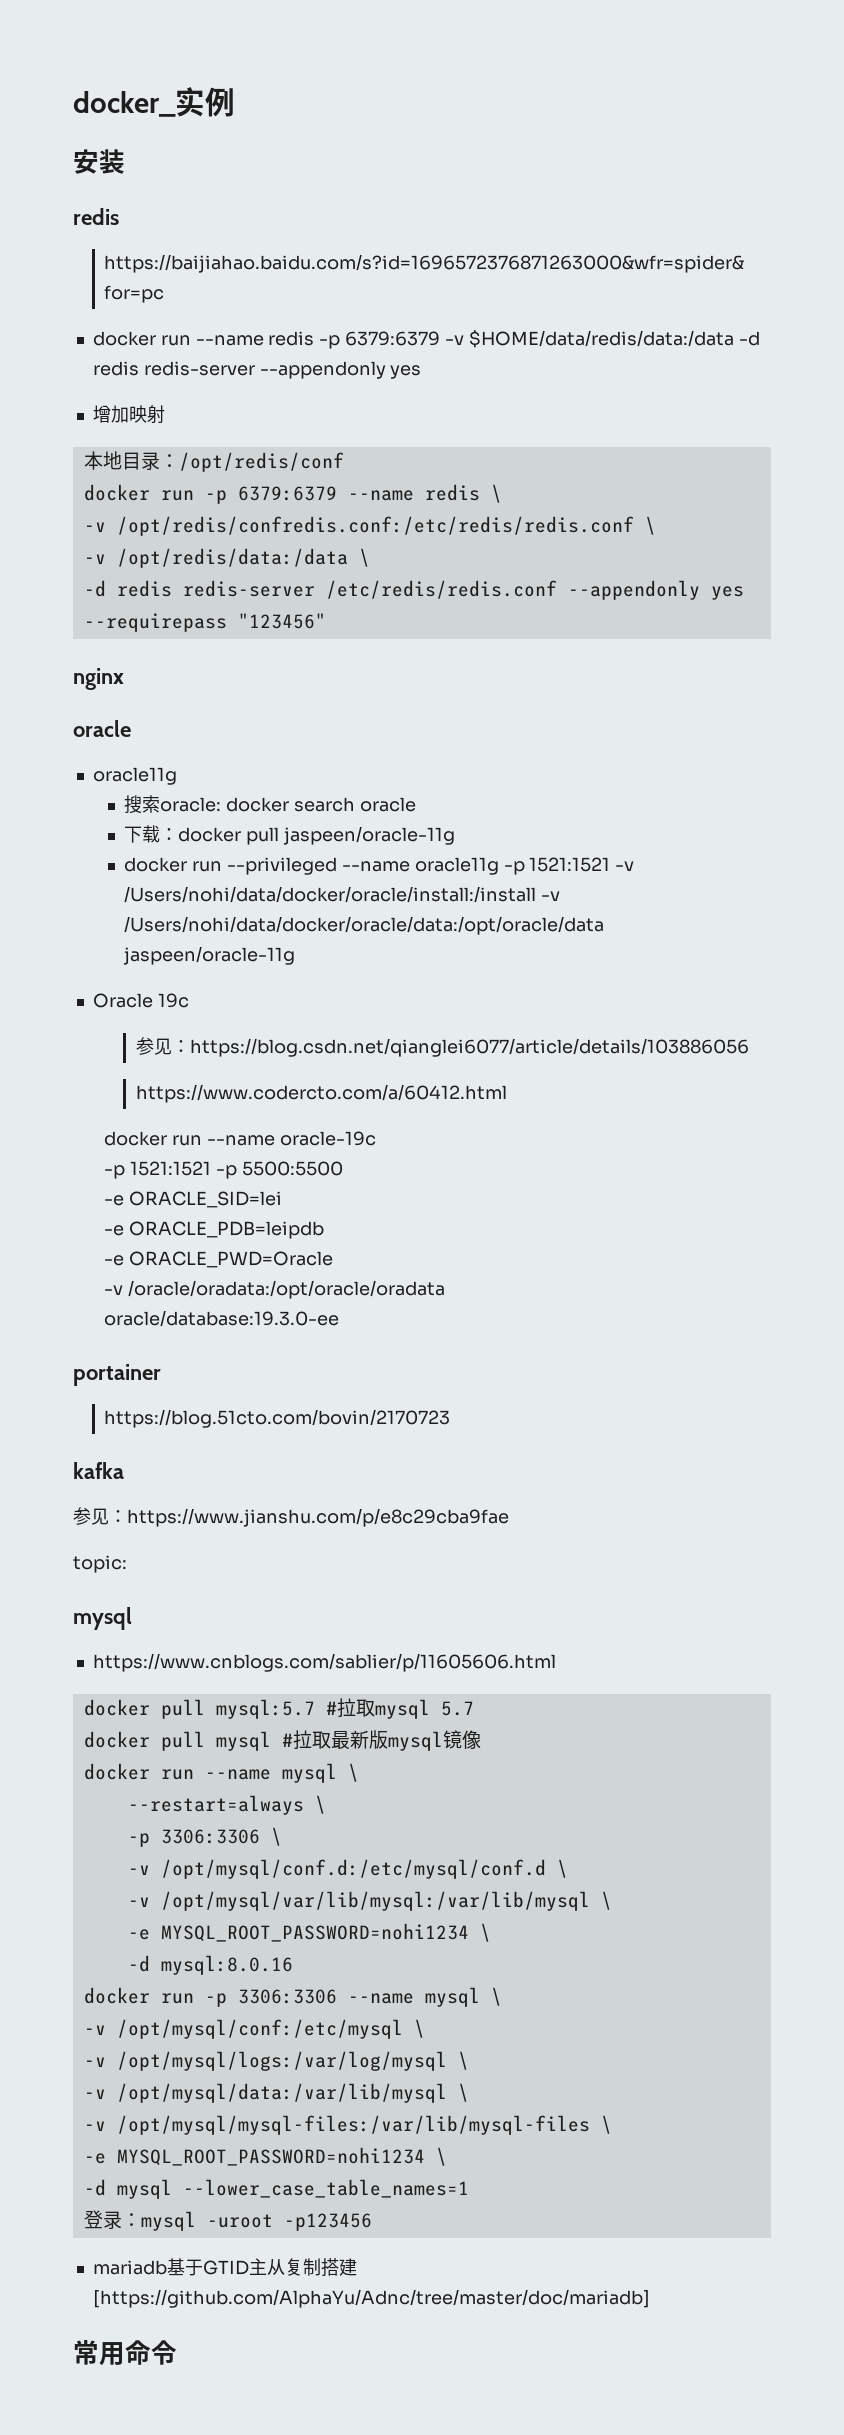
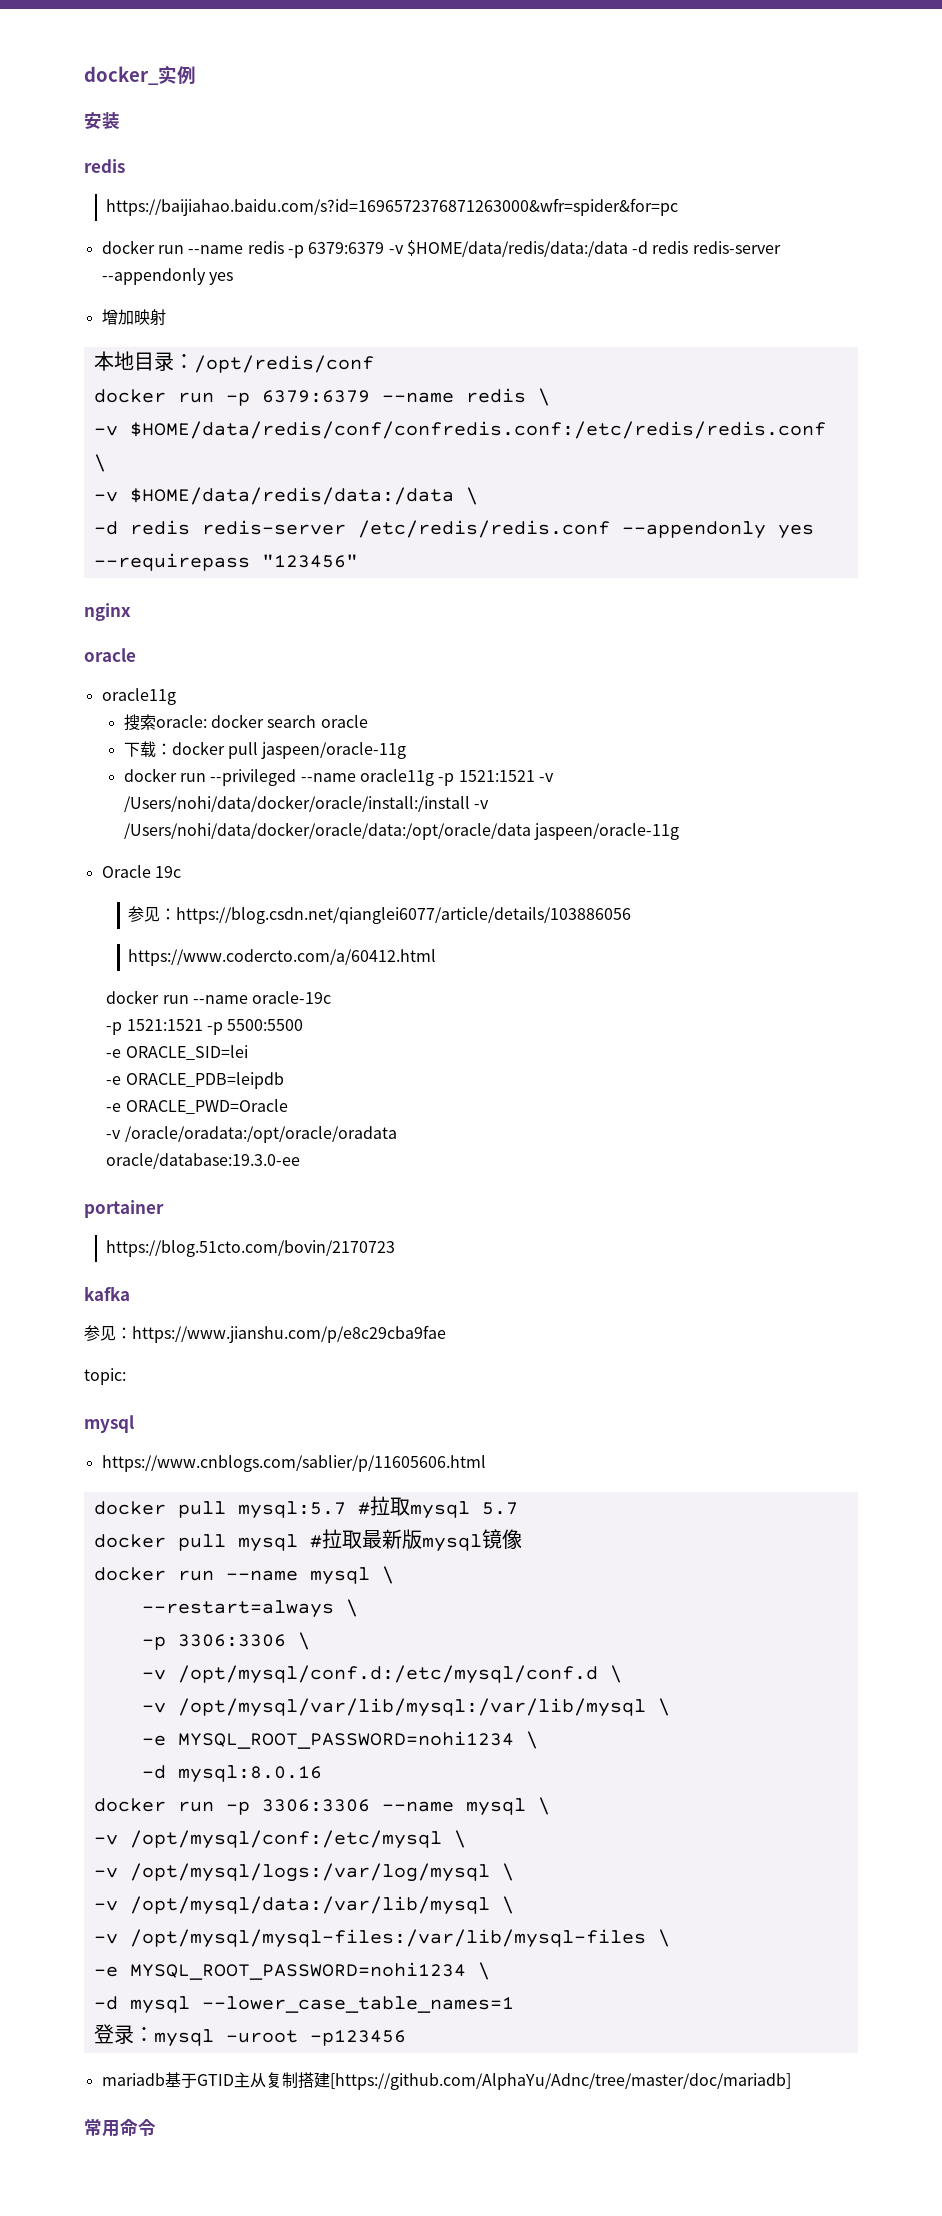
[116,516,656,536] [83,548,348,568] /opt/redis/confredis.conf:/etc/redis/redis.conf \ // -v /opt/redis/data:/data -> [129,421,826,439] [93,454,106,472] [93,487,454,505] $HOME/data/redis/conf/confredis.conf:/etc/redis/redis.conf \ // -v $HOME/data/redis/data:/data

